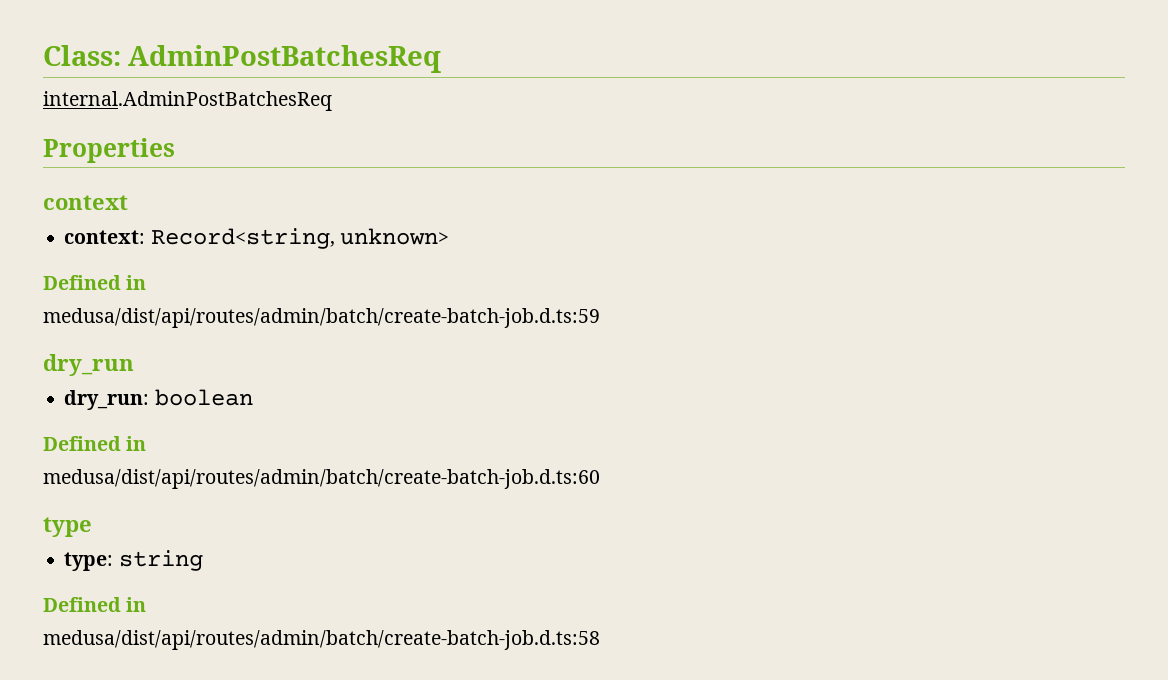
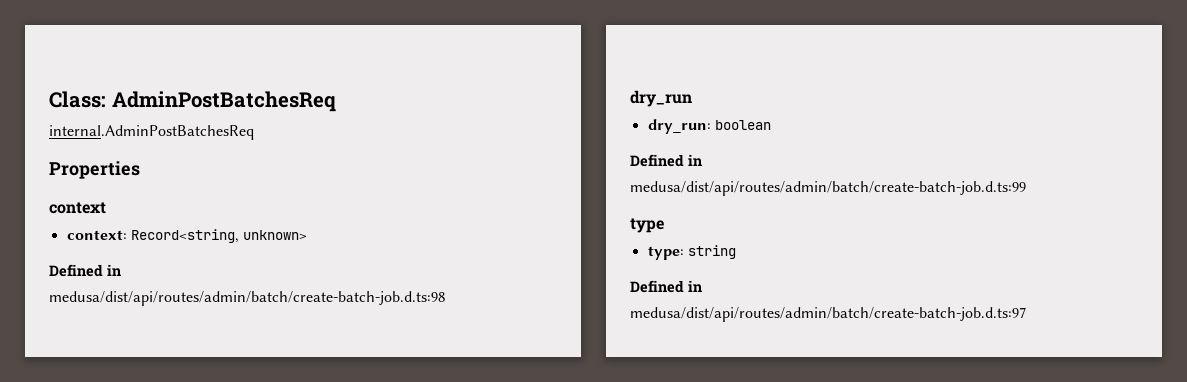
[43,308,600,328] medusa/dist/api/routes/admin/batch/create-batch-job.d.ts:59 -> [49,291,445,306] medusa/dist/api/routes/admin/batch/create-batch-job.d.ts:98
[43,469,600,489] medusa/dist/api/routes/admin/batch/create-batch-job.d.ts:60 -> [630,181,1026,196] medusa/dist/api/routes/admin/batch/create-batch-job.d.ts:99
[43,630,600,650] medusa/dist/api/routes/admin/batch/create-batch-job.d.ts:58 -> [630,307,1026,322] medusa/dist/api/routes/admin/batch/create-batch-job.d.ts:97

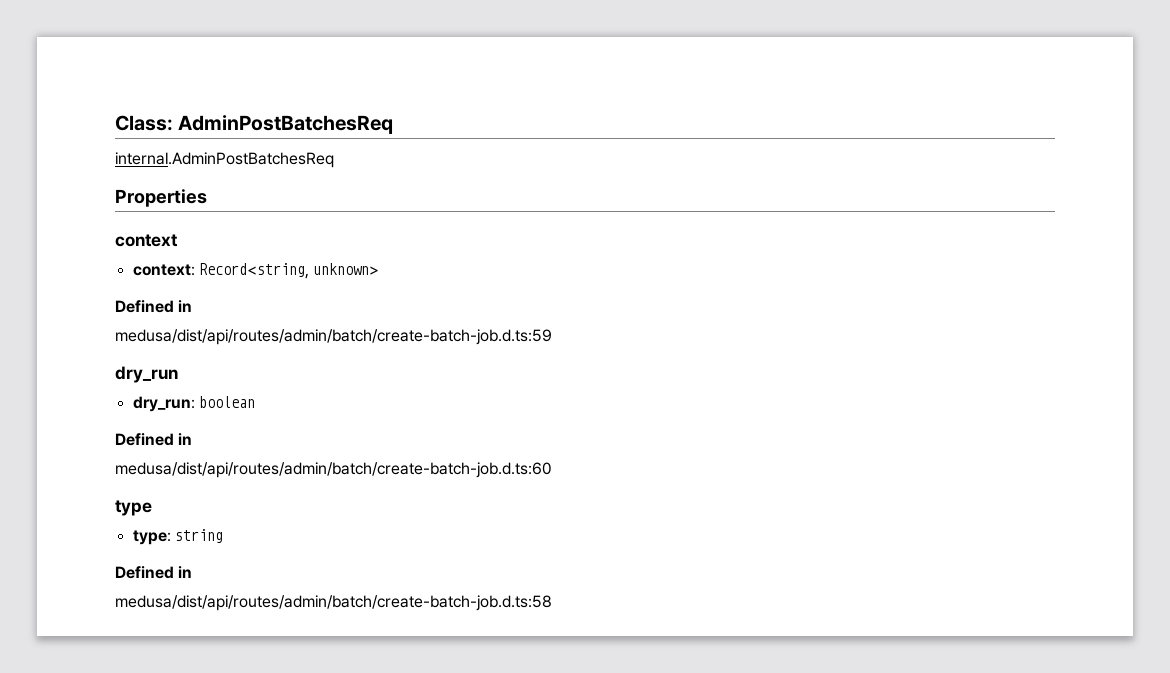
[49,291,445,306] medusa/dist/api/routes/admin/batch/create-batch-job.d.ts:98 -> [115,329,552,345] medusa/dist/api/routes/admin/batch/create-batch-job.d.ts:59
[630,181,1026,196] medusa/dist/api/routes/admin/batch/create-batch-job.d.ts:99 -> [115,462,552,478] medusa/dist/api/routes/admin/batch/create-batch-job.d.ts:60
[630,307,1026,322] medusa/dist/api/routes/admin/batch/create-batch-job.d.ts:97 -> [115,595,552,611] medusa/dist/api/routes/admin/batch/create-batch-job.d.ts:58

